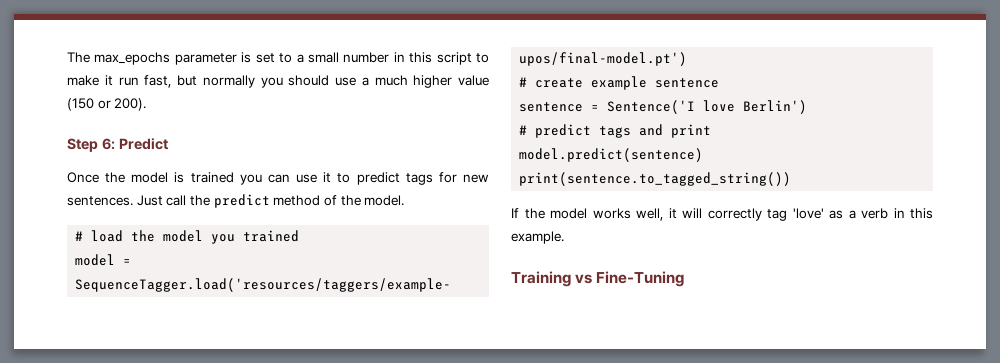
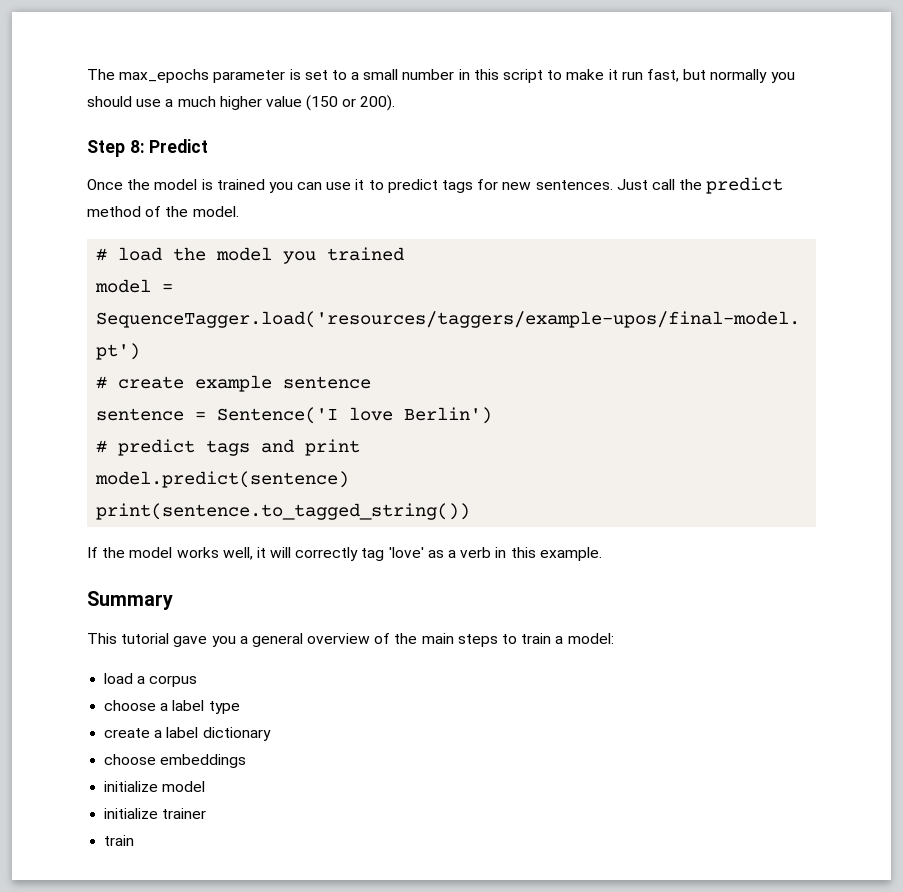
[101,138,115,150] 6: -> [129,140,145,153] 8:
[511,271,685,287] Training vs Fine-Tuning -> [87,591,173,610] [87,633,614,647] [104,673,198,687] [104,700,240,714] [104,727,271,741] [104,754,247,768] [104,781,206,792] [104,808,207,819] [104,835,135,846] Summary // This tutorial gave you a general overview of the main steps to train a model: // load a corpus // choose a label type // create a label dictionary // choose embeddings // initialize model // initialize trainer // train

